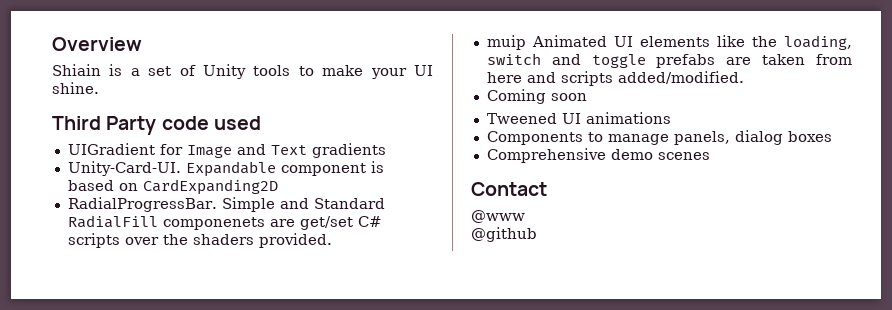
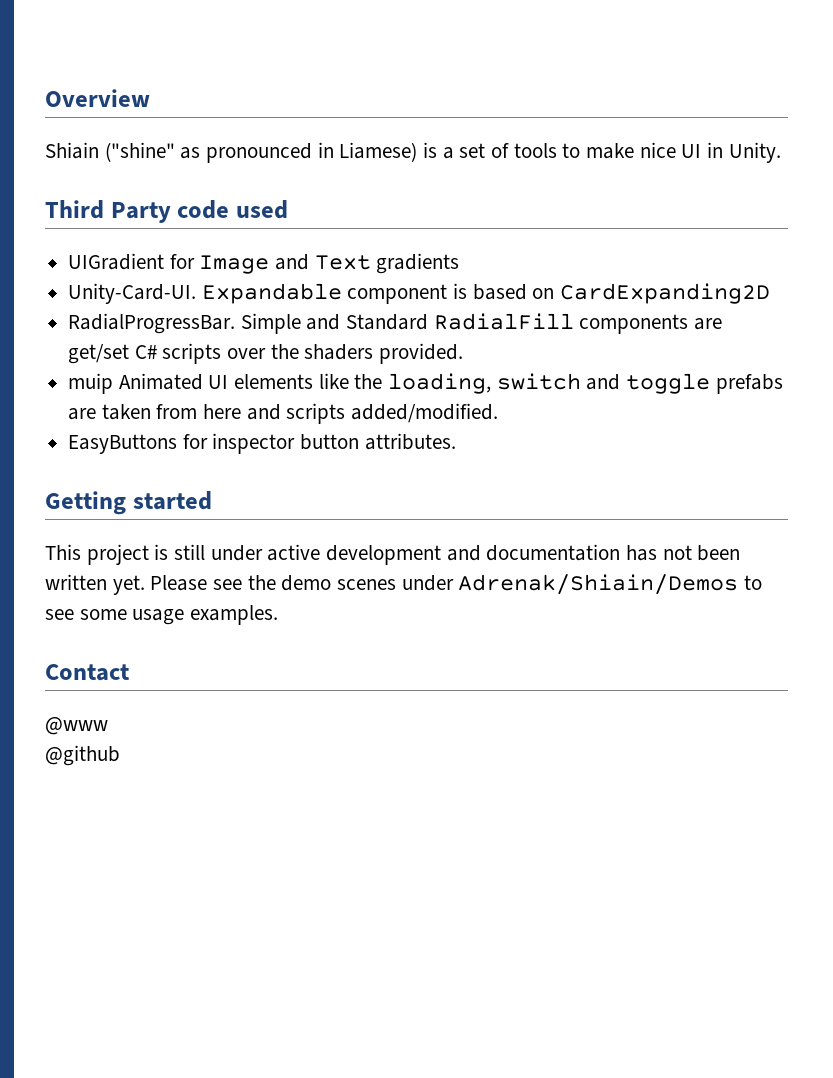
(101, 70) none -> [104,142,418,163] ("shine" as pronounced in Liamese)
[203,64,247,79] Unity -> (510, 150) none
[370,65,433,79] [52,82,99,94] your UI shine. -> [639,142,781,163] nice UI in Unity.
[162,217,265,230] componenets -> [579,314,689,334] components
[486,89,587,104] [486,112,671,124] [486,130,832,145] [486,148,710,163] Coming soon // Tweened UI animations // Components to manage panels, dialog boxes // Comprehensive demo scenes -> [68,433,456,454] [45,491,212,515] [45,544,741,565] [45,574,763,595] [45,605,279,625] EasyButtons for inspector button attributes. // Getting started // This project is still under active development and documentation has not been written yet. Please see the demo scenes under Adrenak/Shiain/Demos to see some usage examples.

